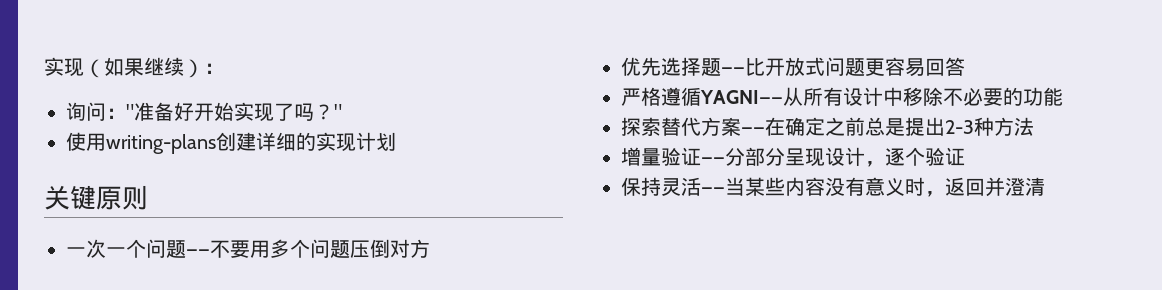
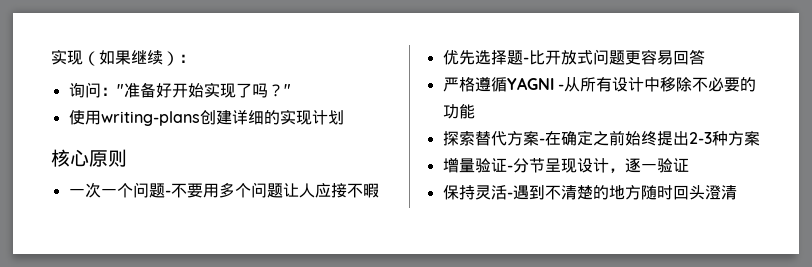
[44,185,96,210] 关键 -> [51,149,89,167] 核心
[186,249,210,256] —— -> [164,190,171,196] -
[350,239,430,258] 压倒对方 -> [282,183,379,198] 让人应接不暇
[721,67,745,74] —— -> [522,57,529,63] -
[700,90,783,104] YAGNI—— -> [506,77,564,90] YAGNI -
[741,127,765,134] —— -> [538,138,545,144] -
[865,117,905,136] 总是 -> [624,131,657,146] 始终
[1014,117,1034,136] 法 -> [743,131,760,146] 案
[701,147,785,166] ——分部分 -> [506,158,545,173] -分节
[905,147,925,166] 个 -> [640,164,657,171] 一
[701,177,1005,197] ——当某些内容没有意义时，返回并 -> [506,185,705,200] -遇到不清楚的地方随时回头

